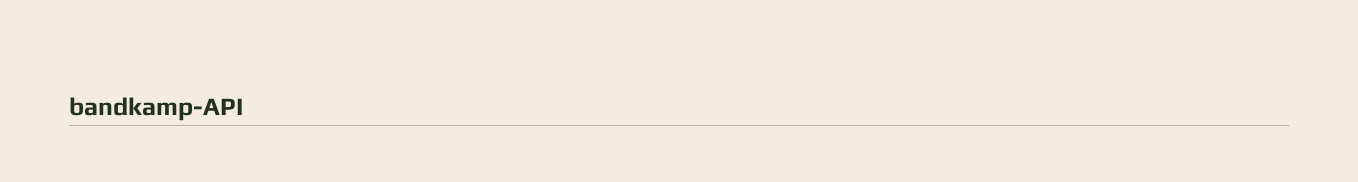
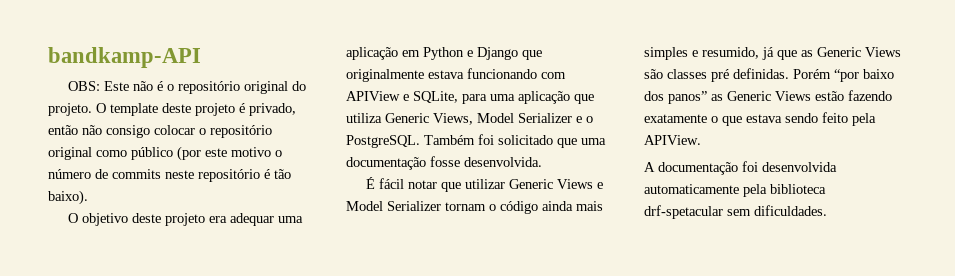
(243, 109) none -> [67,81,306,94] [48,103,296,116] [48,125,272,138] [48,146,282,161] [48,169,291,182] [48,190,88,205] [67,213,303,226] [346,47,542,60] [346,68,566,82] [346,91,594,104] [346,113,593,125] [346,134,606,148] [346,156,542,170] [365,177,603,192] [346,201,603,214] [644,47,901,60] [644,68,894,82] [644,90,892,104] [644,112,876,126] [644,135,701,145] [644,161,837,175] [644,184,826,197] [644,205,827,219] // OBS: Este não é o repositório original do projeto. O template deste projeto é privado, então não consigo colocar o repositório original como público (por este motivo o número de commits neste repositório é tão baixo). // O objetivo deste projeto era adequar uma aplicação em Python e Django que originalmente estava funcionando com APIView e SQLite, para uma aplicação que utiliza Generic Views, Model Serializer e o PostgreSQL. Também foi solicitado que uma documentação fosse desenvolvida. // É fácil notar que utilizar Generic Views e Model Serializer tornam o código ainda mais simples e resumido, já que as Generic Views são classes pré definidas. Porém “por baixo dos panos” as Generic Views estão fazendo exatamente o que estava sendo feito pela APIView. // A documentação foi desenvolvida automaticamente pela biblioteca drf-spetacular sem dificuldades.

